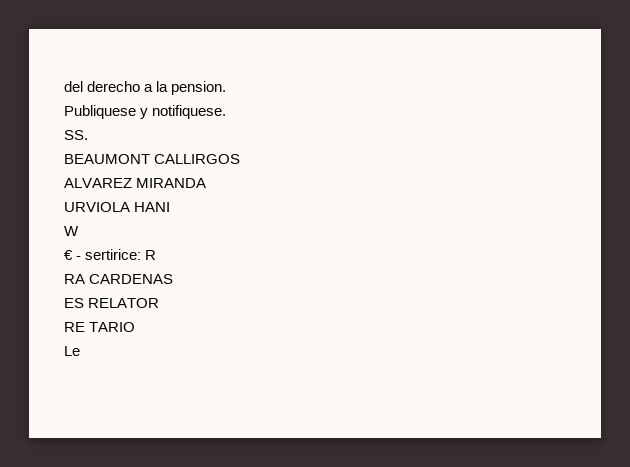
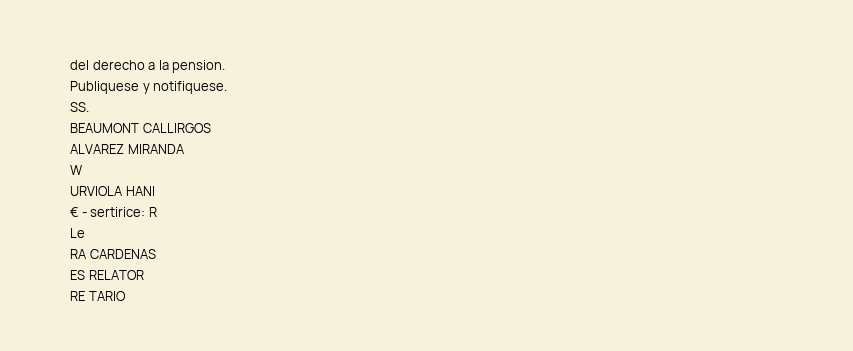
(207, 183) none -> [70,165,82,175] // W
[64,226,79,236] // W -> (155, 191) none
(157, 255) none -> [70,228,85,238] // Le
[64,346,80,356] // Le -> (126, 296) none

